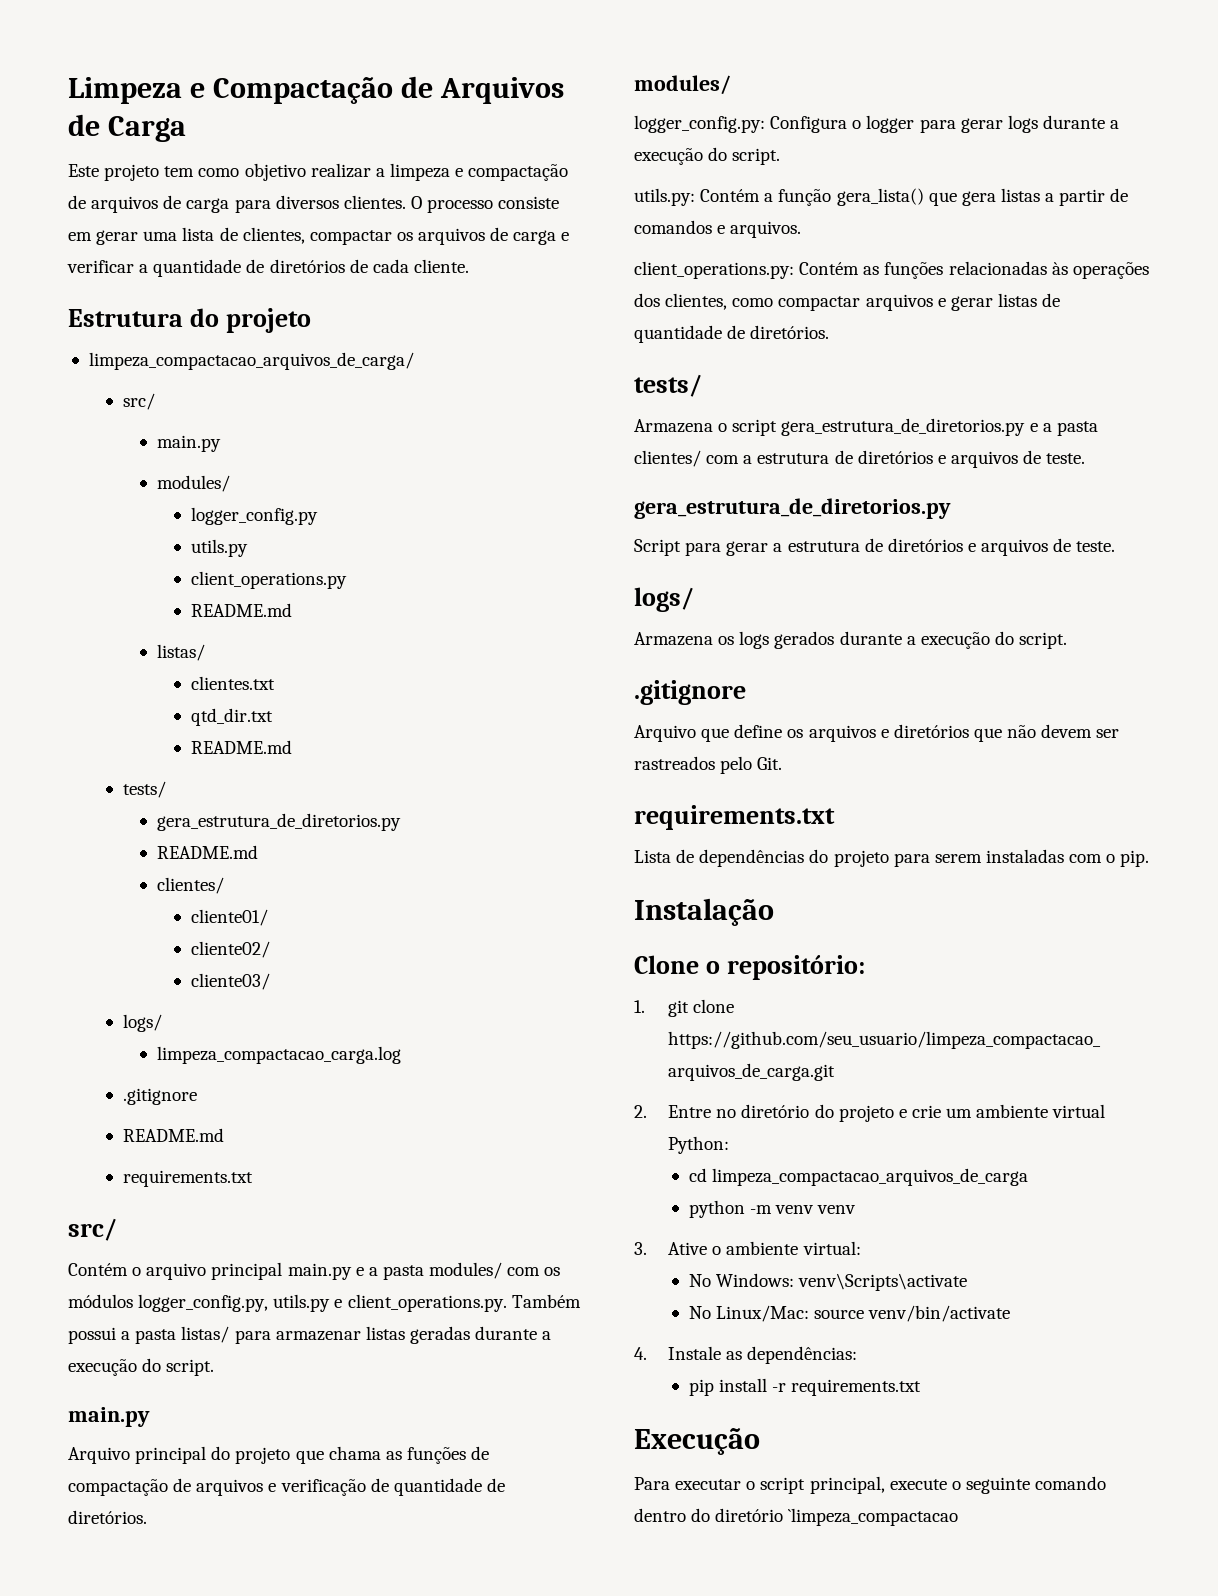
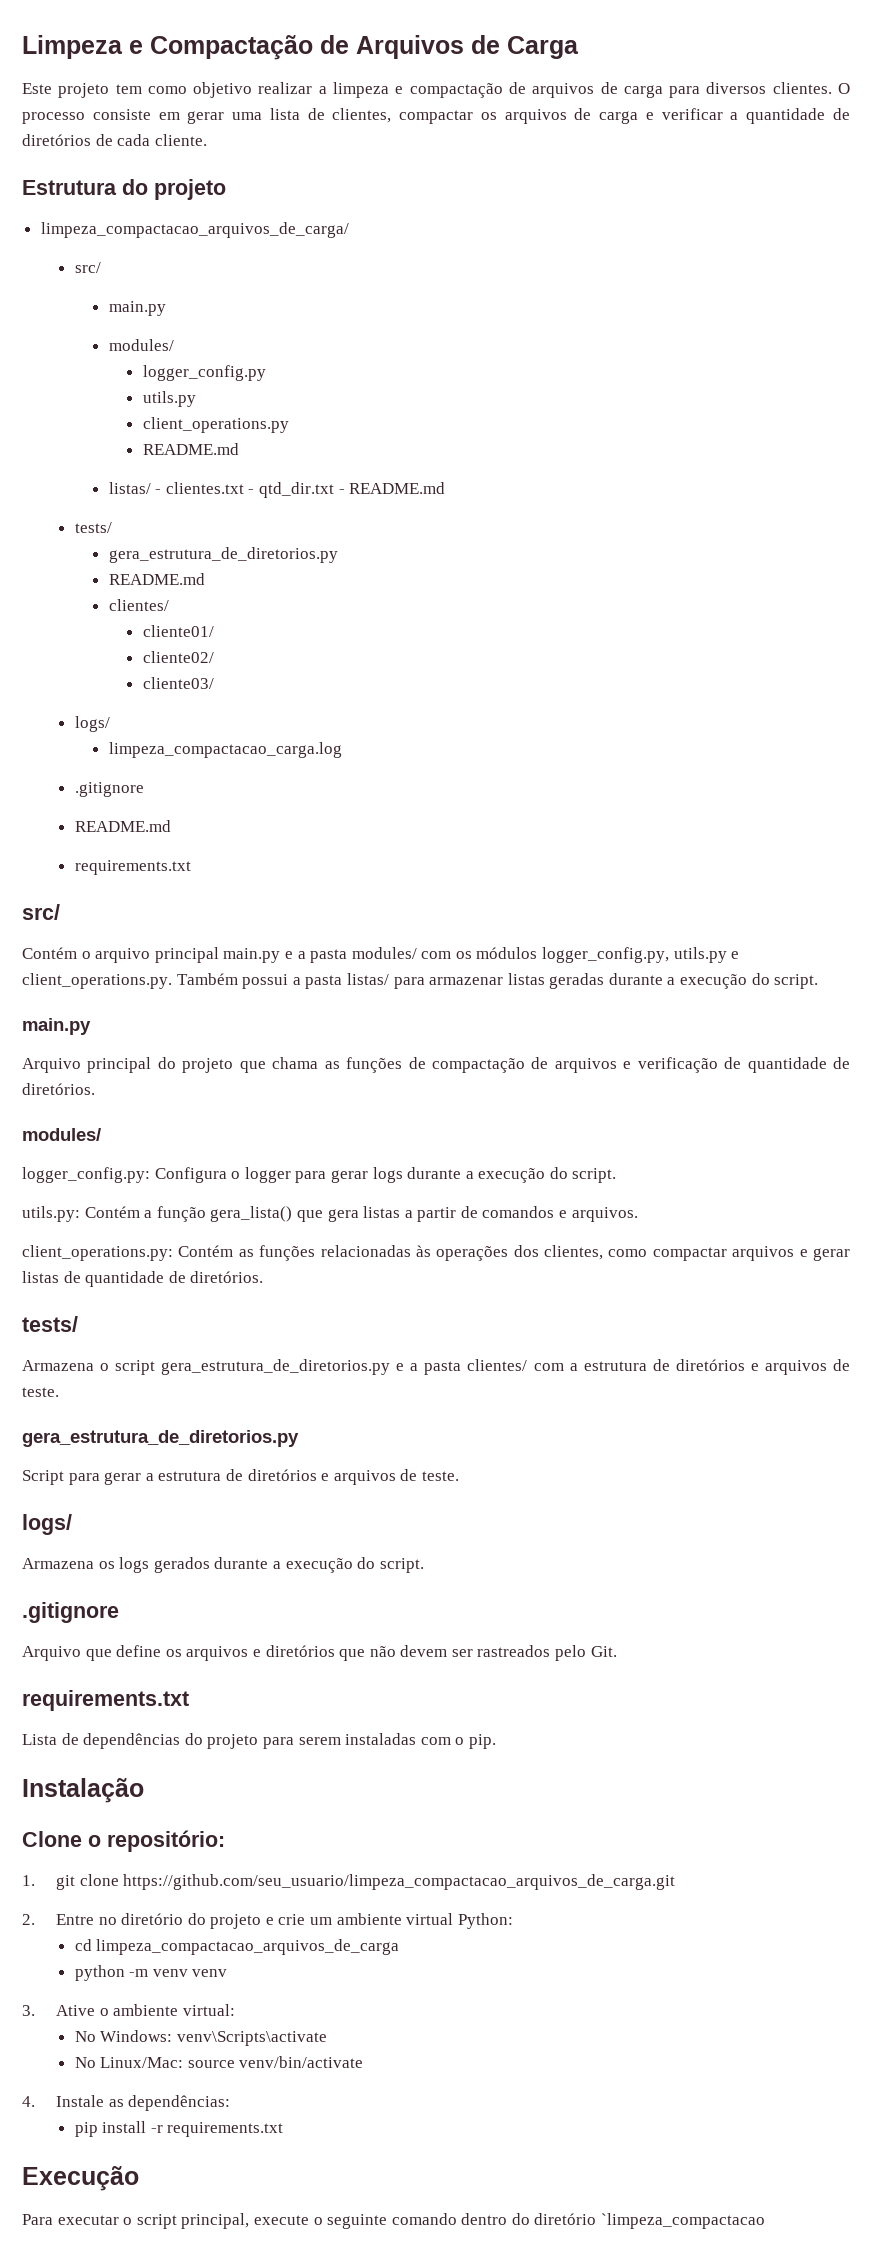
(206, 652) // -> [155,489,162,494] -
(276, 683) // -> [248,489,255,494] -
(274, 717) // -> [338,489,345,494] -

